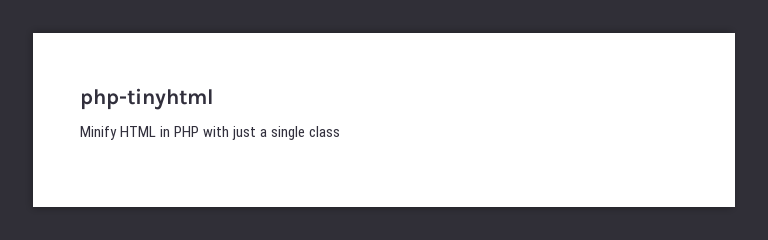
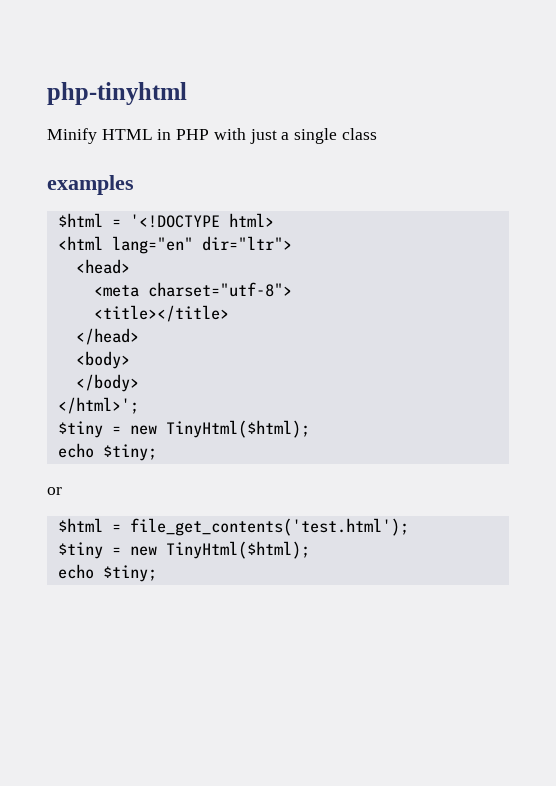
(341, 131) none -> [47,175,134,195] [57,213,274,228] [57,236,292,254] [75,259,130,274] [93,282,292,297] [93,305,229,322] [75,328,139,345] [75,351,130,369] [75,374,139,392] [57,397,139,414] [57,420,310,438] [57,443,157,461] [47,487,62,495] [57,518,409,536] [57,541,310,559] [57,564,157,582] // examples // $html = '<!DOCTYPE html> // <html lang="en" dir="ltr"> // <head> // <meta charset="utf-8"> // <title></title> // </head> // <body> // </body> // </html>'; // $tiny = new TinyHtml($html); // echo $tiny; // or // $html = file_get_contents('test.html'); // $tiny = new TinyHtml($html); // echo $tiny;

